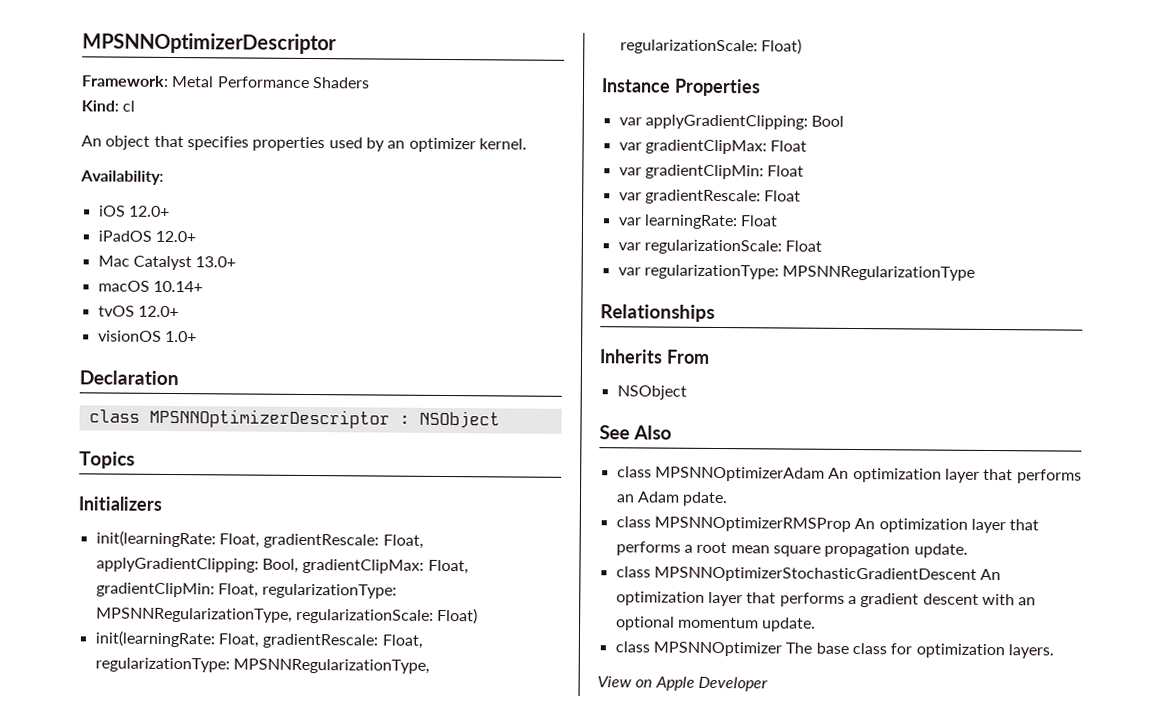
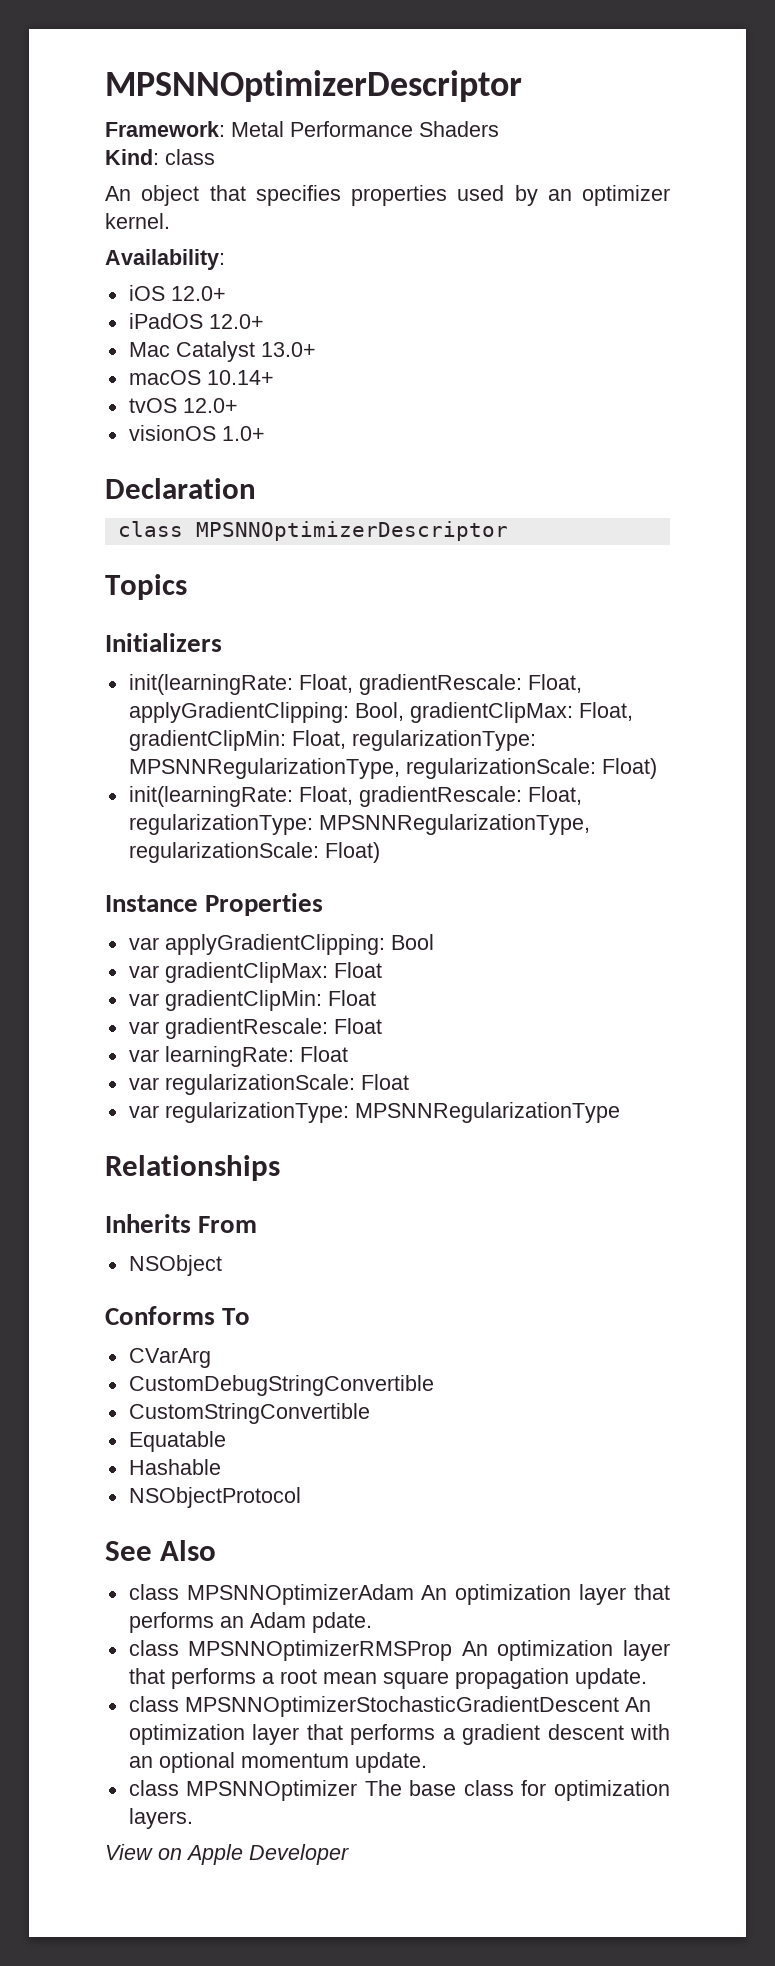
[122,100,136,112] cl -> [165,149,215,165] class
[398,410,500,429] : NSObject -> (508, 531) none
(687, 392) none -> [105,1306,251,1325] [128,1348,211,1368] [128,1375,434,1396] [128,1403,370,1424] [128,1431,226,1452] [128,1459,221,1475] [128,1487,301,1508] // Conforms To // CVarArg // CustomDebugStringConvertible // CustomStringConvertible // Equatable // Hashable // NSObjectProtocol

